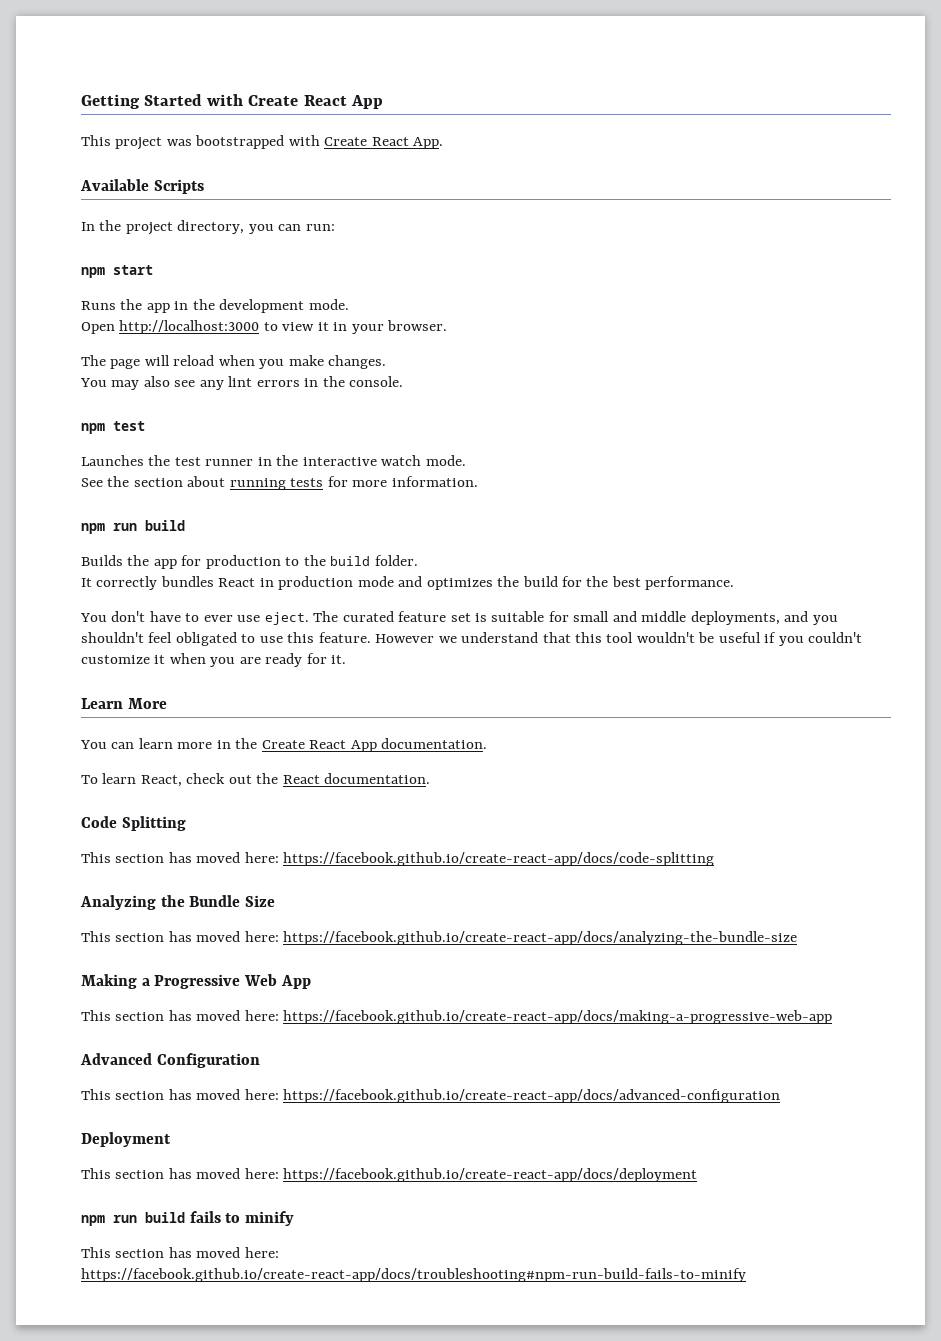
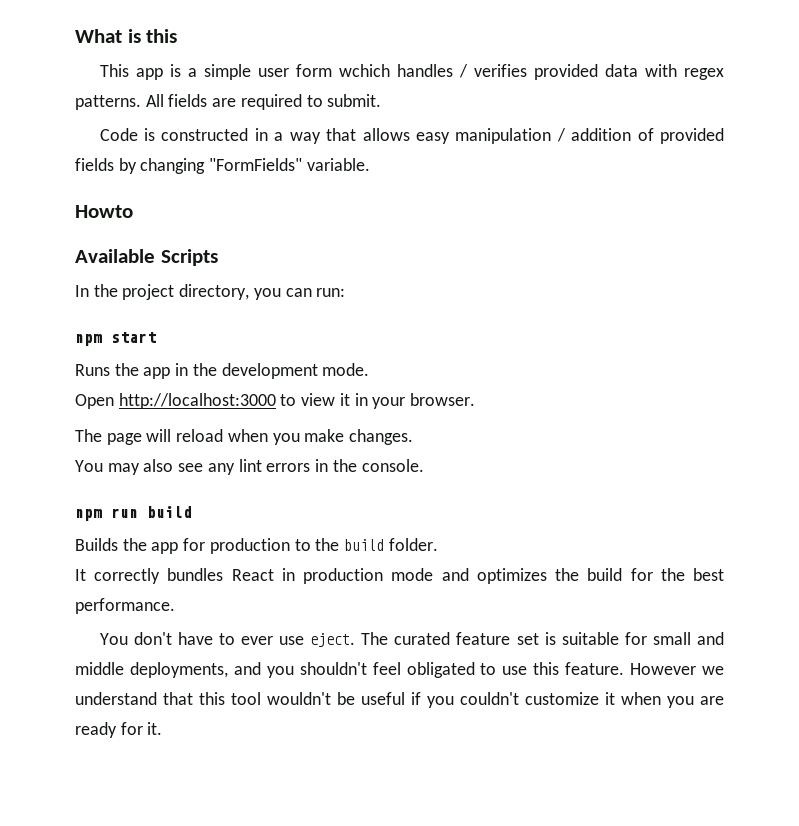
[81,94,383,109] [81,135,444,150] Getting Started with Create React App // This project was bootstrapped with Create React App. -> [75,29,178,43] [99,64,724,80] [75,94,382,110] [99,128,725,144] [75,158,370,174] [75,205,133,218] What is this // This app is a simple user form wchich handles / verifies provided data with regex patterns. All fields are required to submit. // Code is constructed in a way that allows easy manipulation / addition of provided fields by changing "FormFields" variable. // Howto
[81,421,145,434] [81,455,466,466] [81,476,478,490] // npm test // Launches the test runner in the interactive watch mode. // See the section about running tests for more information. -> (424, 465) none
[81,698,167,709] [80,738,488,752] [81,773,431,787] [81,816,186,831] [81,852,715,866] [80,895,276,910] [81,931,798,945] [81,974,311,989] [81,1010,833,1024] [80,1053,260,1068] [81,1089,781,1103] [81,1132,171,1147] [81,1168,698,1182] [81,1211,295,1226] [81,1247,279,1258] [81,1268,746,1282] // Learn More // You can learn more in the Create React App documentation. // To learn React, check out the React documentation. // Code Splitting // This section has moved here: https://facebook.github.io/create-react-app/docs/code-splitting // Analyzing the Bundle Size // This section has moved here: https://facebook.github.io/create-react-app/docs/analyzing-the-bundle-size // Making a Progressive Web App // This section has moved here: https://facebook.github.io/create-react-app/docs/making-a-progressive-web-app // Advanced Configuration // This section has moved here: https://facebook.github.io/create-react-app/docs/advanced-configuration // Deployment // This section has moved here: https://facebook.github.io/create-react-app/docs/deployment // npm run build fails to minify // This section has moved here: https://facebook.github.io/create-react-app/docs/troubleshooting#npm-run-build-fails-to-minify -> (163, 728) none

